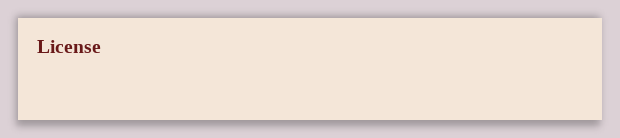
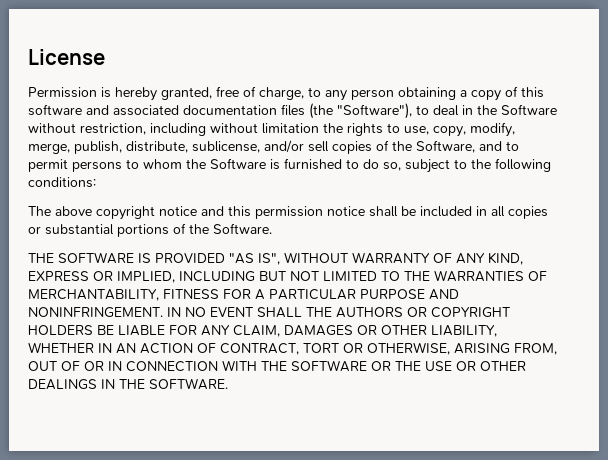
(101, 46) none -> [28,86,544,101] [28,103,557,119] [28,122,515,137] [28,140,519,154] [28,158,551,173] [28,177,96,188] [28,206,548,220] [28,223,272,237] [28,252,523,265] [28,270,547,283] [28,289,459,301] [28,307,510,318] [28,325,497,337] [28,342,557,355] [28,360,526,372] [28,378,228,390] // Permission is hereby granted, free of charge, to any person obtaining a copy of this software and associated documentation files (the "Software"), to deal in the Software without restriction, including without limitation the rights to use, copy, modify, merge, publish, distribute, sublicense, and/or sell copies of the Software, and to permit persons to whom the Software is furnished to do so, subject to the following conditions: // The above copyright notice and this permission notice shall be included in all copies or substantial portions of the Software. // THE SOFTWARE IS PROVIDED "AS IS", WITHOUT WARRANTY OF ANY KIND, EXPRESS OR IMPLIED, INCLUDING BUT NOT LIMITED TO THE WARRANTIES OF MERCHANTABILITY, FITNESS FOR A PARTICULAR PURPOSE AND NONINFRINGEMENT. IN NO EVENT SHALL THE AUTHORS OR COPYRIGHT HOLDERS BE LIABLE FOR ANY CLAIM, DAMAGES OR OTHER LIABILITY, WHETHER IN AN ACTION OF CONTRACT, TORT OR OTHERWISE, ARISING FROM, OUT OF OR IN CONNECTION WITH THE SOFTWARE OR THE USE OR OTHER DEALINGS IN THE SOFTWARE.

